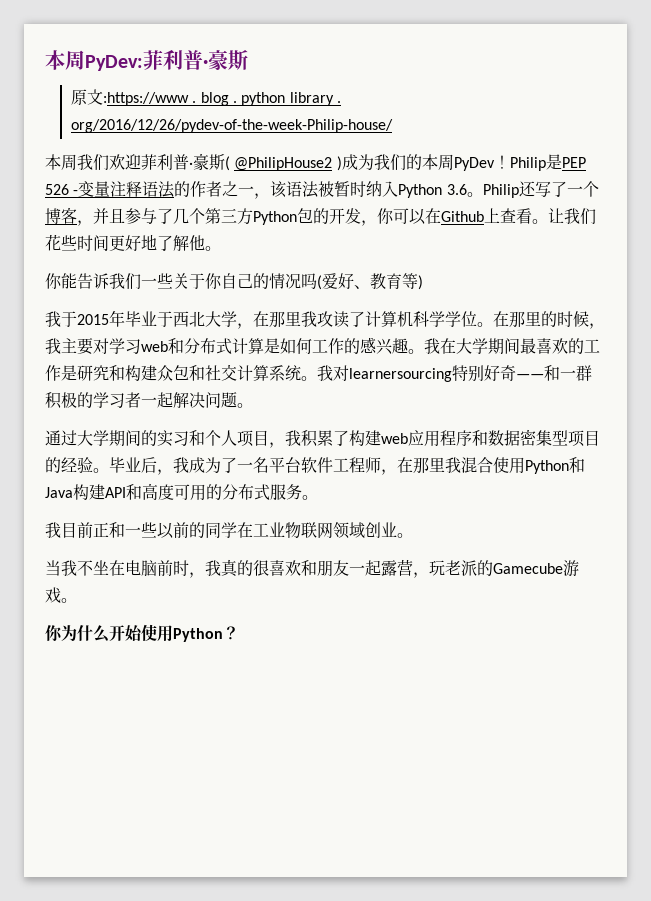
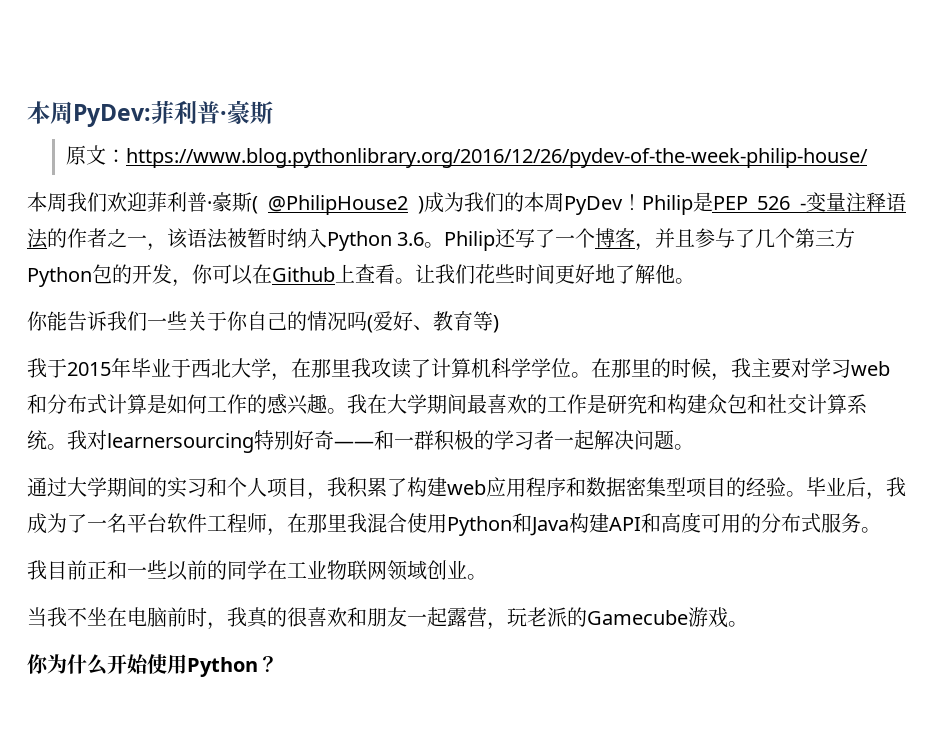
[103,92,342,106] [71,119,394,133] :https://www . blog . python library . org/2016/12/26/pydev-of-the-week-Philip-house/ -> [106,148,869,168] ：https://www.blog.pythonlibrary.org/2016/12/26/pydev-of-the-week-philip-house/

